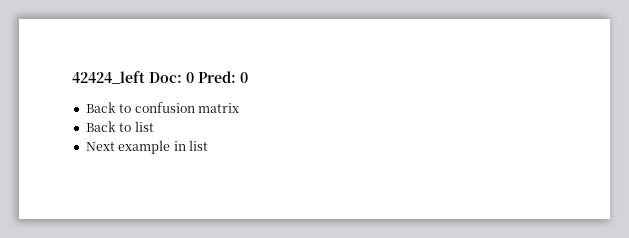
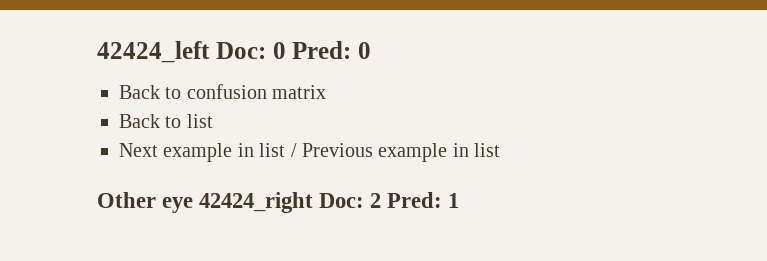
(208, 145) none -> [290,143,501,162] [97,192,460,213] / Previous example in list // Other eye 42424_right Doc: 2 Pred: 1

